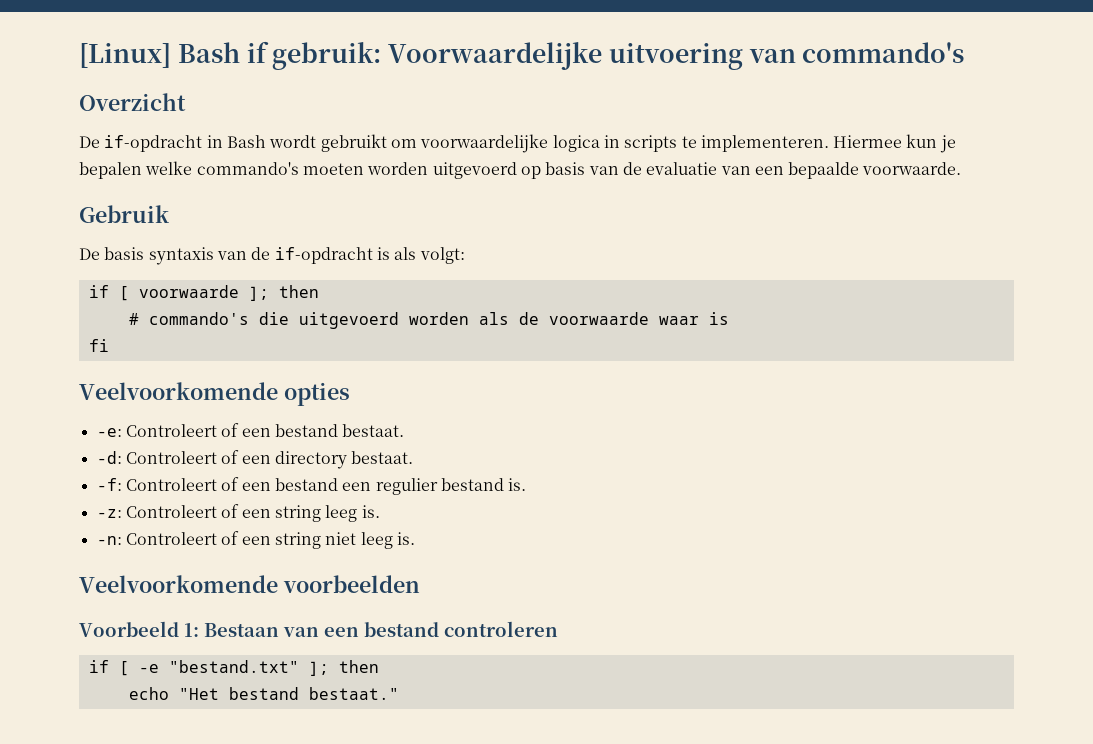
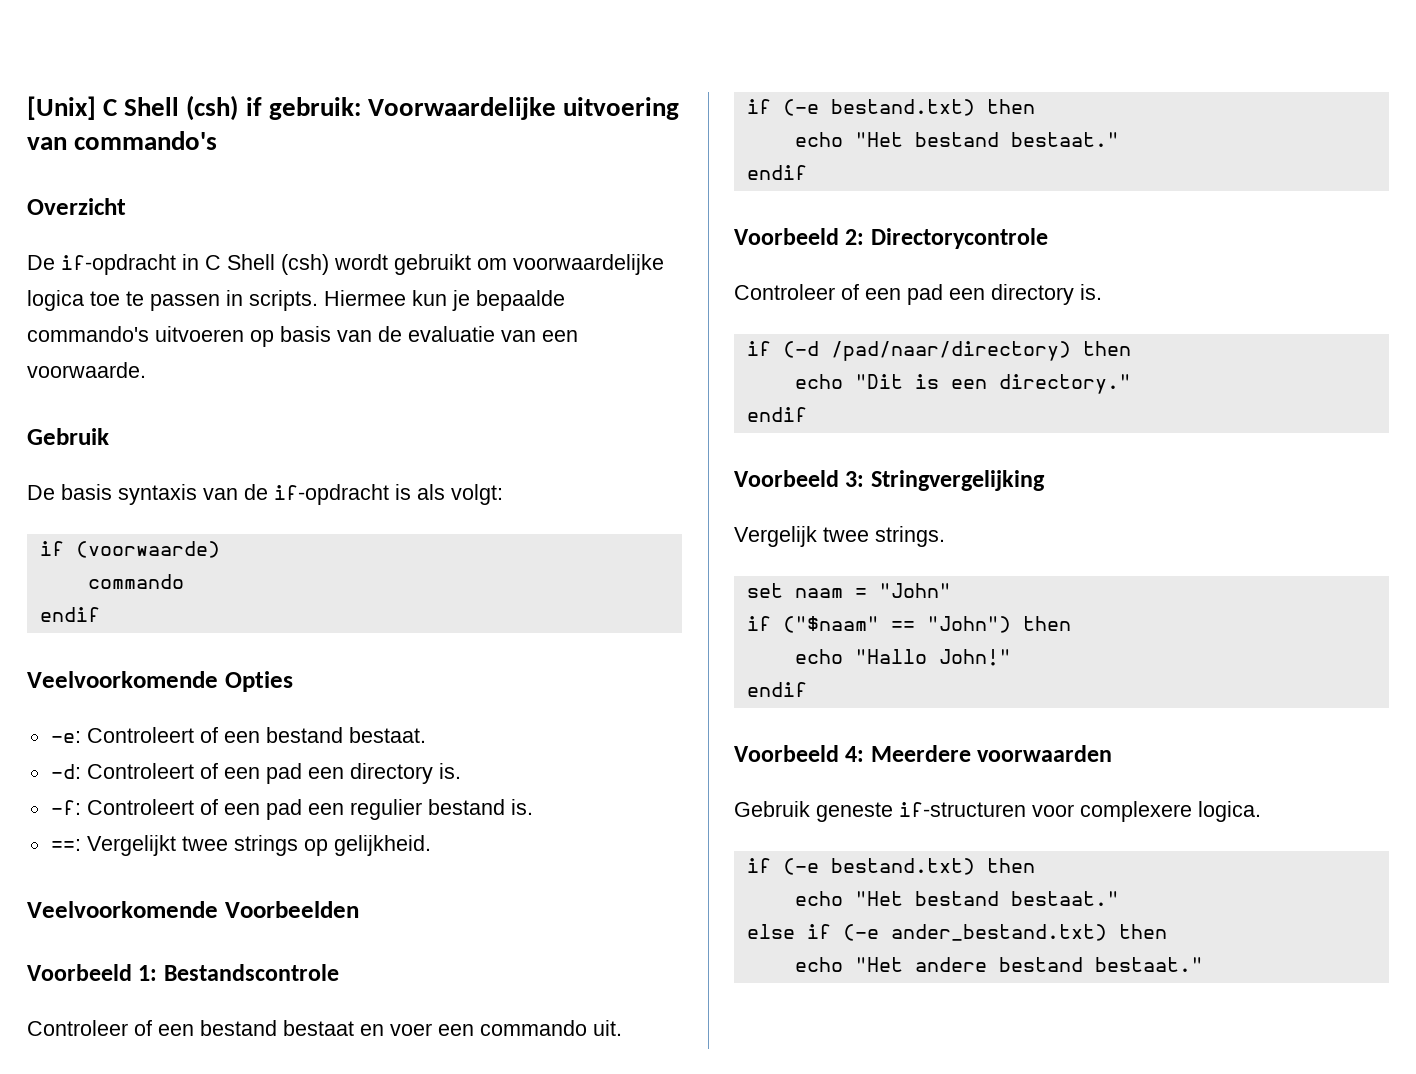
[79,42,240,68] [Linux] Bash -> [27,95,239,121] [Unix] C Shell (csh)
[226,135,266,148] Bash -> [205,254,329,275] C Shell (csh)
[603,134,956,153] [79,161,517,179] in scripts te implementeren. Hiermee kun je bepalen welke commando's moeten worden uitgevoerd -> [90,290,565,311] [27,326,244,342] toe te passen in scripts. Hiermee kun je bepaalde commando's uitvoeren
[788,162,860,179] bepaalde -> (578, 336) none
[118,285,319,301] [128,312,729,329] [88,339,109,352] [79,382,350,406] [ voorwaarde ]; then // # commando's die uitgevoerd worden als de voorwaarde waar is // fi // Veelvoorkomende opties -> [75,541,220,558] [87,574,184,589] [39,607,100,622] [27,671,293,692] (voorwaarde) // commando // endif // Veelvoorkomende Opties
[274,451,414,469] directory bestaat. -> [265,763,461,784] pad een directory is.
[274,478,338,491] bestand -> [265,799,302,820] pad
[96,504,380,522] [96,531,415,549] [79,575,420,593] -z: Controleert of een string leeg is. // -n: Controleert of een string niet leeg is. // Veelvoorkomende voorbeelden -> [50,835,431,856] [27,901,359,918] ==: Vergelijkt twee strings op gelijkheid. // Veelvoorkomende Voorbeelden
[204,621,558,637] [88,660,379,676] [128,687,399,700] Bestaan van een bestand controleren // if [ -e "bestand.txt" ]; then // echo "Het bestand bestaat." -> [163,964,339,981] [27,1020,622,1036] [746,99,1035,116] [794,132,1119,147] [746,165,807,180] [734,228,1048,249] [734,284,1102,305] [746,341,1131,361] [794,374,1131,394] [746,407,807,422] [734,470,1045,491] [734,526,945,547] [746,583,951,598] [746,616,1071,633] [794,649,1011,666] [746,682,807,697] [734,745,1113,762] [734,801,1261,822] [746,858,1035,875] [794,891,1119,906] [746,924,1167,941] [794,957,1203,972] Bestandscontrole // Controleer of een bestand bestaat en voer een commando uit. // if (-e bestand.txt) then // echo "Het bestand bestaat." // endif // Voorbeeld 2: Directorycontrole // Controleer of een pad een directory is. // if (-d /pad/naar/directory) then // echo "Dit is een directory." // endif // Voorbeeld 3: Stringvergelijking // Vergelijk twee strings. // set naam = "John" // if ("$naam" == "John") then // echo "Hallo John!" // endif // Voorbeeld 4: Meerdere voorwaarden // Gebruik geneste if-structuren voor complexere logica. // if (-e bestand.txt) then // echo "Het bestand bestaat." // else if (-e ander_bestand.txt) then // echo "Het andere bestand bestaat."

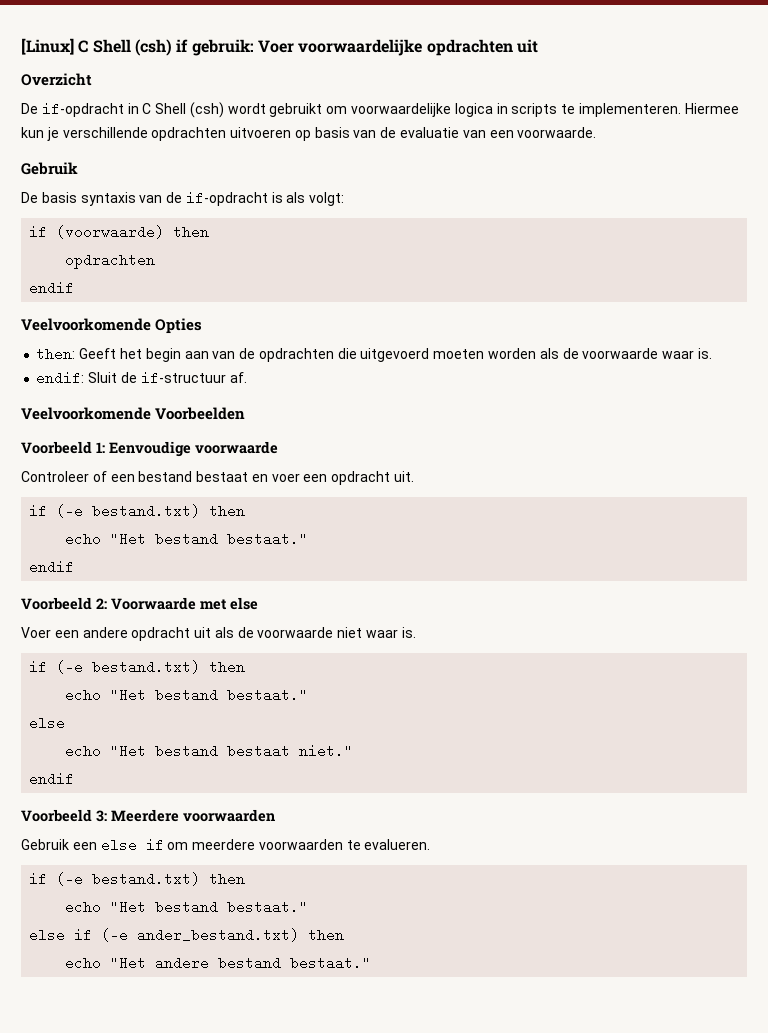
[27,96,96,120] [Unix] -> [21,38,74,55] [Linux]
[367,97,680,120] [27,131,218,150] Voorwaardelijke uitvoering van commando's -> [257,39,538,56] Voer voorwaardelijke opdrachten uit
[90,290,318,311] toe te passen in scripts. -> [496,103,681,117] in scripts te implementeren.
[476,290,565,311] [27,326,149,342] bepaalde commando's -> [62,127,227,141] verschillende opdrachten
[87,574,184,589] // commando -> [173,225,210,239] [65,253,156,269] then // opdrachten
[50,727,426,743] [50,763,461,784] [50,799,533,820] [50,835,431,856] -e: Controleert of een bestand bestaat. // -d: Controleert of een pad een directory is. // -f: Controleert of een pad een regulier bestand is. // ==: Vergelijkt twee strings op gelijkheid. -> [36,347,712,362] [36,371,247,385] then: Geeft het begin aan van de opdrachten die uitgevoerd moeten worden als de voorwaarde waar is. // endif: Sluit de if-structuur af.
[163,964,339,981] Bestandscontrole -> [109,441,278,457] Eenvoudige voorwaarde
[480,1020,587,1036] commando -> [331,471,391,485] opdracht
[870,228,1048,249] [734,284,1074,305] Directorycontrole // Controleer of een pad een directory -> [111,597,258,610] [21,627,399,641] Voorwaarde met else // Voer een andere opdracht uit als de voorwaarde niet waar
[782,341,1131,361] [794,374,1131,394] [746,407,807,422] [734,470,1045,491] [734,526,945,547] [746,583,951,598] [746,616,1071,633] [794,649,1011,666] [746,682,807,697] [734,745,1113,762] [734,801,1261,822] (-d /pad/naar/directory) then // echo "Dit is een directory." // endif // Voorbeeld 3: Stringvergelijking // Vergelijk twee strings. // set naam = "John" // if ("$naam" == "John") then // echo "Hallo John!" // endif // Voorbeeld 4: Meerdere voorwaarden // Gebruik geneste if-structuren voor complexere logica. -> [56,660,246,674] [65,688,309,702] [29,716,66,730] [65,744,354,758] [29,772,75,786] [21,809,275,822] [21,838,431,852] (-e bestand.txt) then // echo "Het bestand bestaat." // else // echo "Het bestand bestaat niet." // endif // Voorbeeld 3: Meerdere voorwaarden // Gebruik een else if om meerdere voorwaarden te evalueren.

